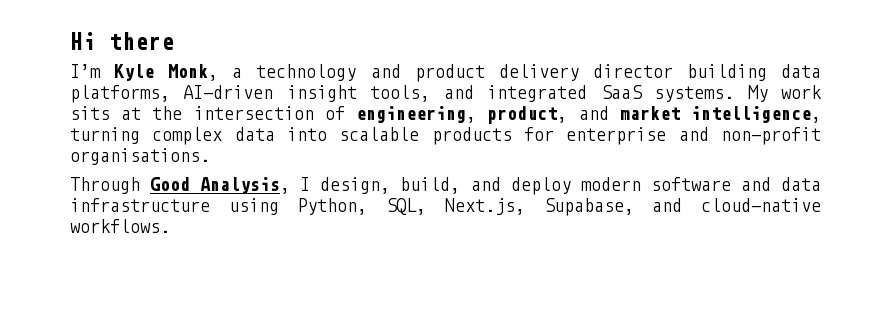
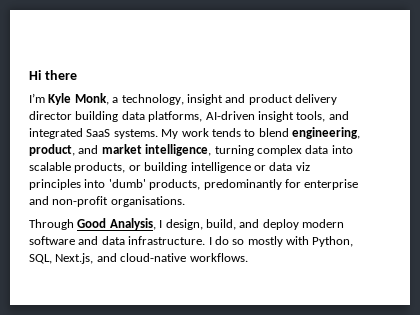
[256,64,357,81] technology -> [121,94,223,105] technology, insight
[70,106,345,120] sits at the intersection of -> [211,128,289,137] tends to blend
[431,127,512,145] products -> [74,162,310,173] [29,179,282,190] products, or building intelligence or data viz principles into 'dumb' products, predominantly
[70,198,279,215] infrastructure using -> [128,236,309,247] infrastructure. I do so mostly with
[543,198,634,216] Supabase, -> (94, 258) none

